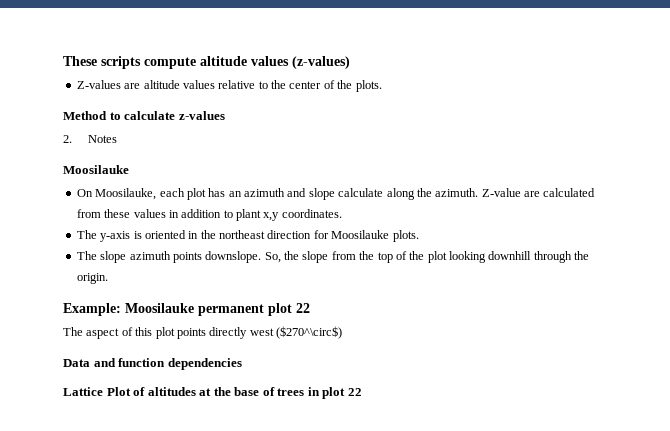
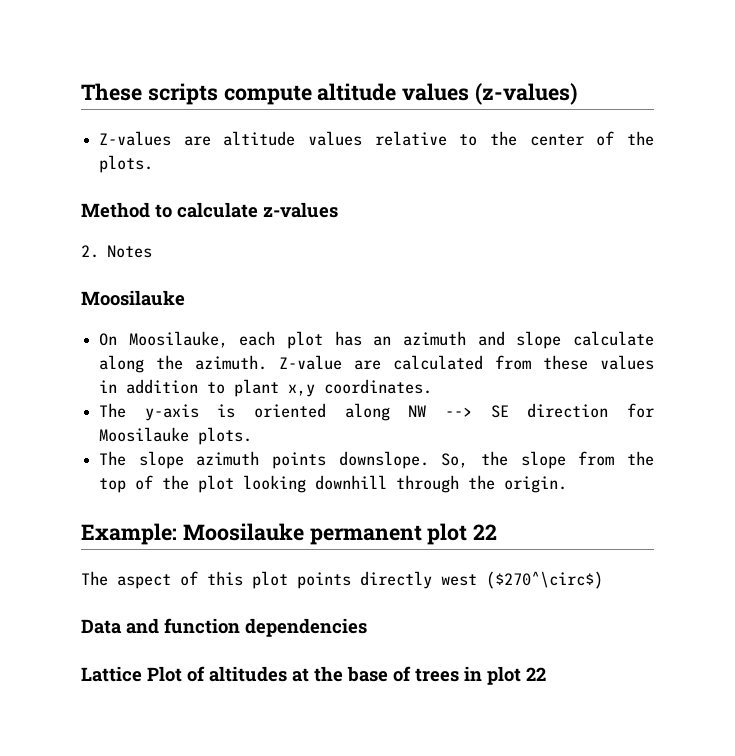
[188,230,265,239] in the northeast -> [344,403,509,421] along NW --> SE

